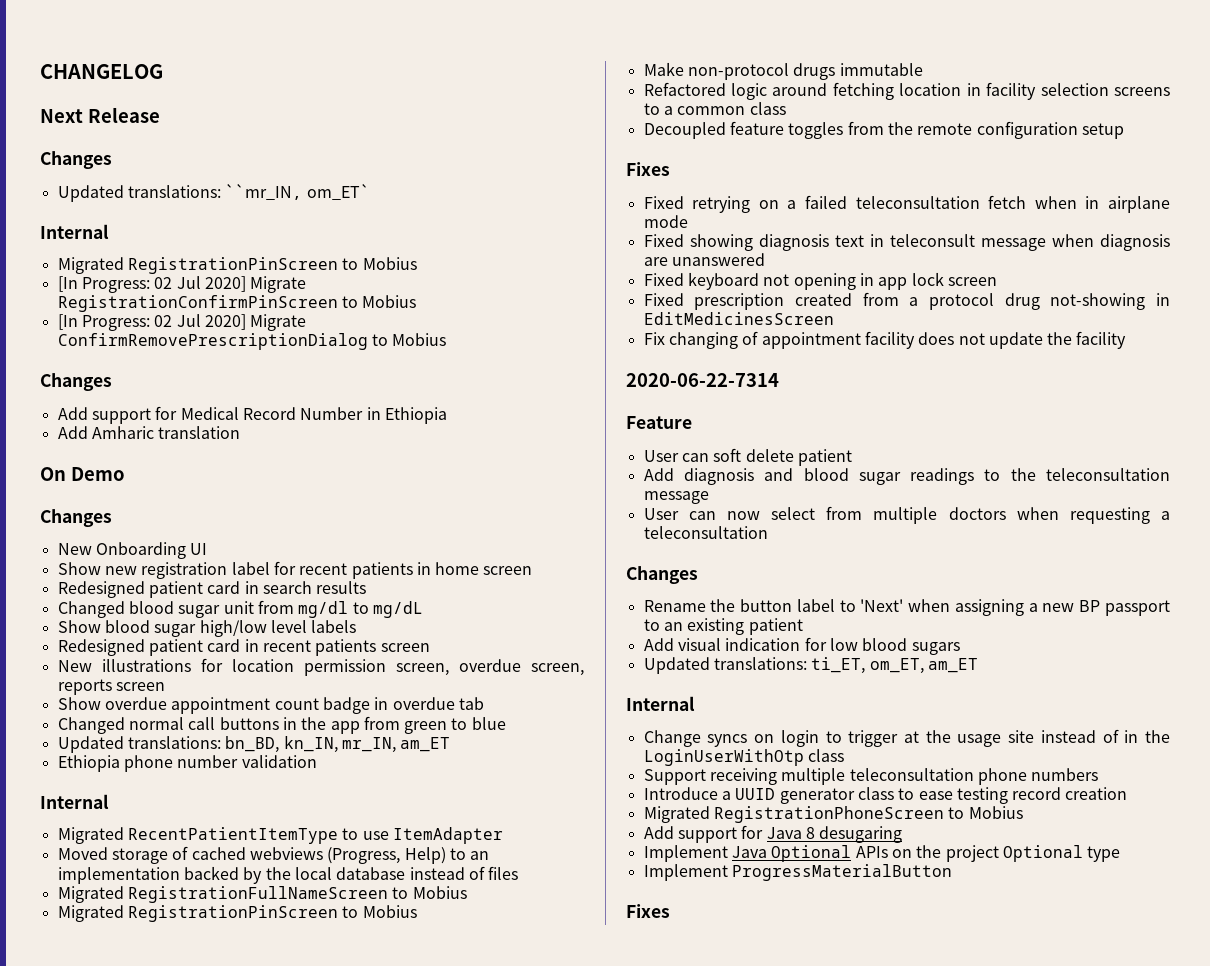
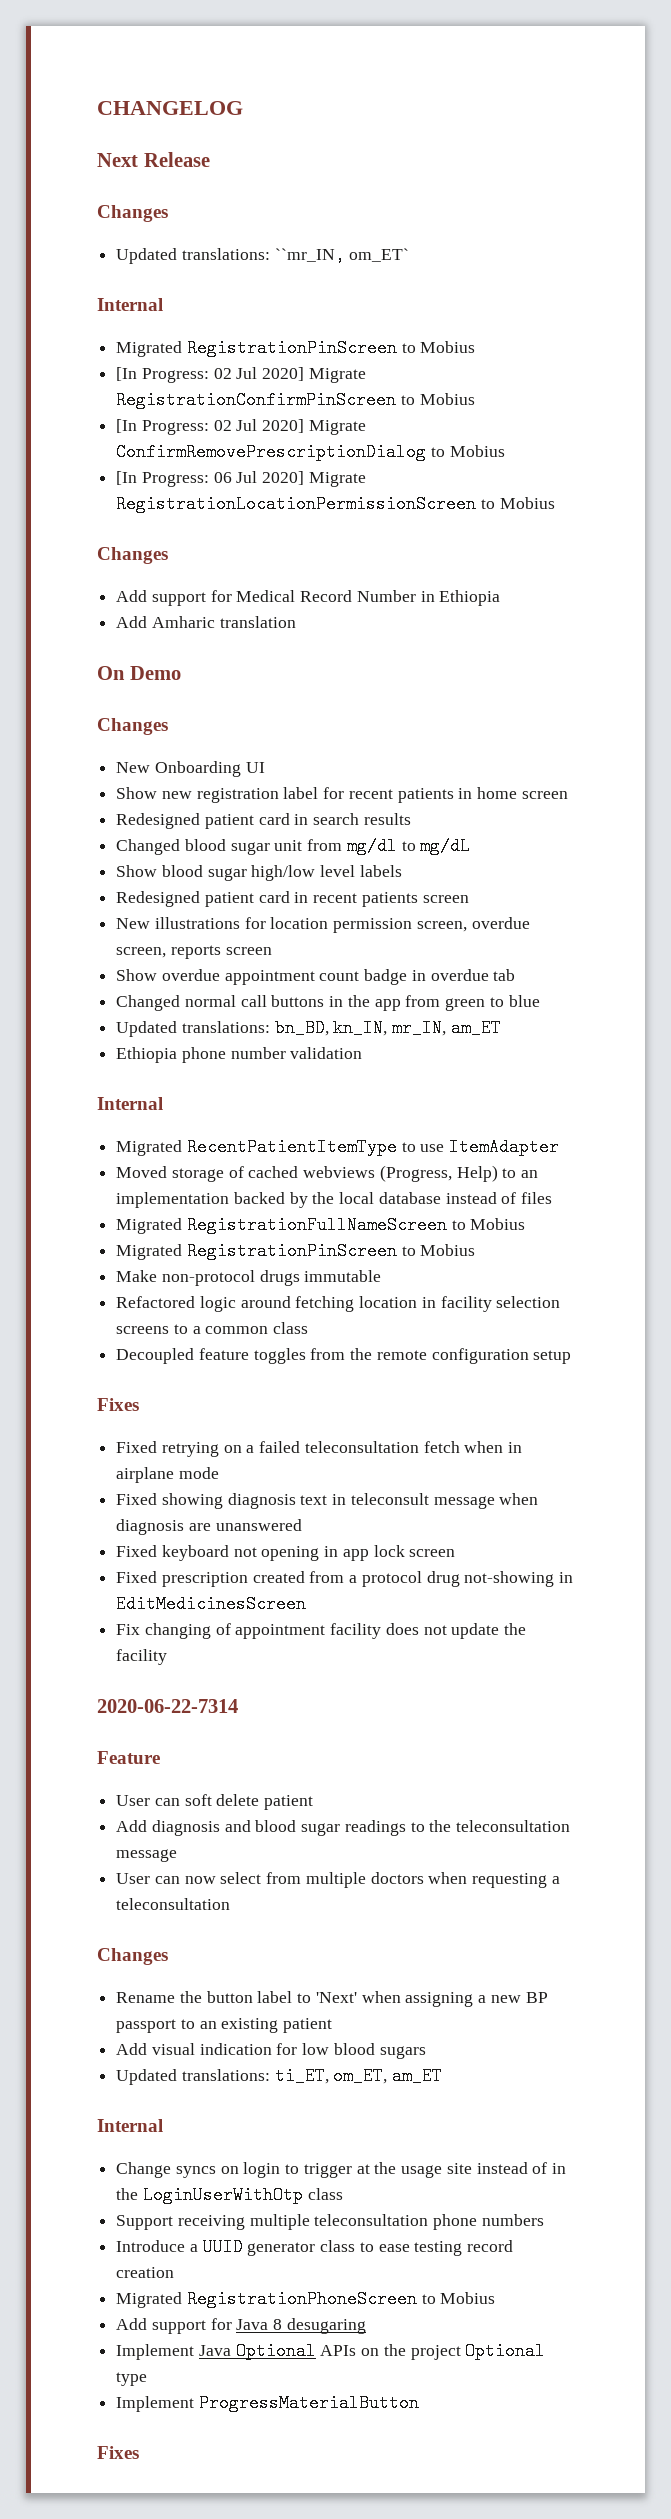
(447, 339) none -> [116,471,366,487] [116,495,555,513] // [In Progress: 06 Jul 2020] Migrate RegistrationLocationPermissionScreen to Mobius

